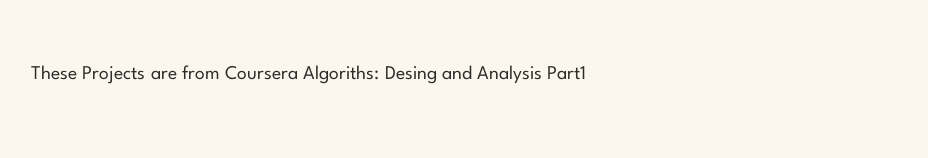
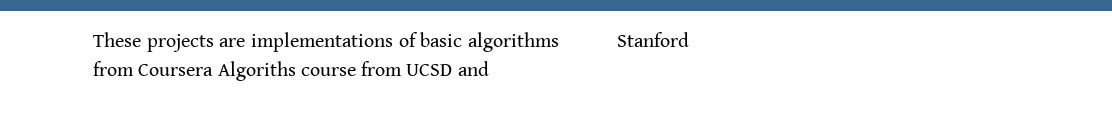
[82,65,587,84] Projects are from Coursera Algoriths: Desing and Analysis Part1 -> [146,32,559,52] [93,61,489,81] [617,32,689,47] projects are implementations of basic algorithms from Coursera Algoriths course from UCSD and Stanford

